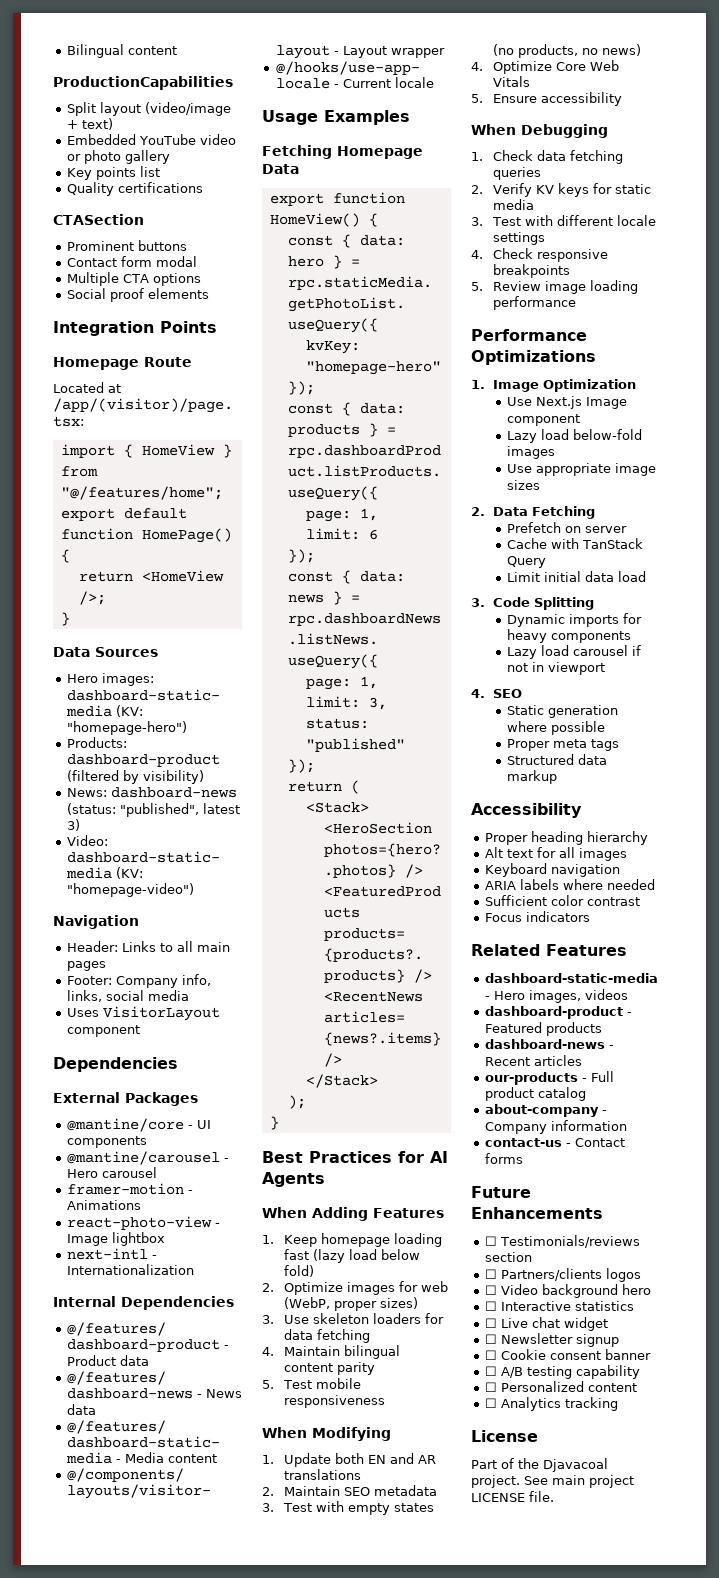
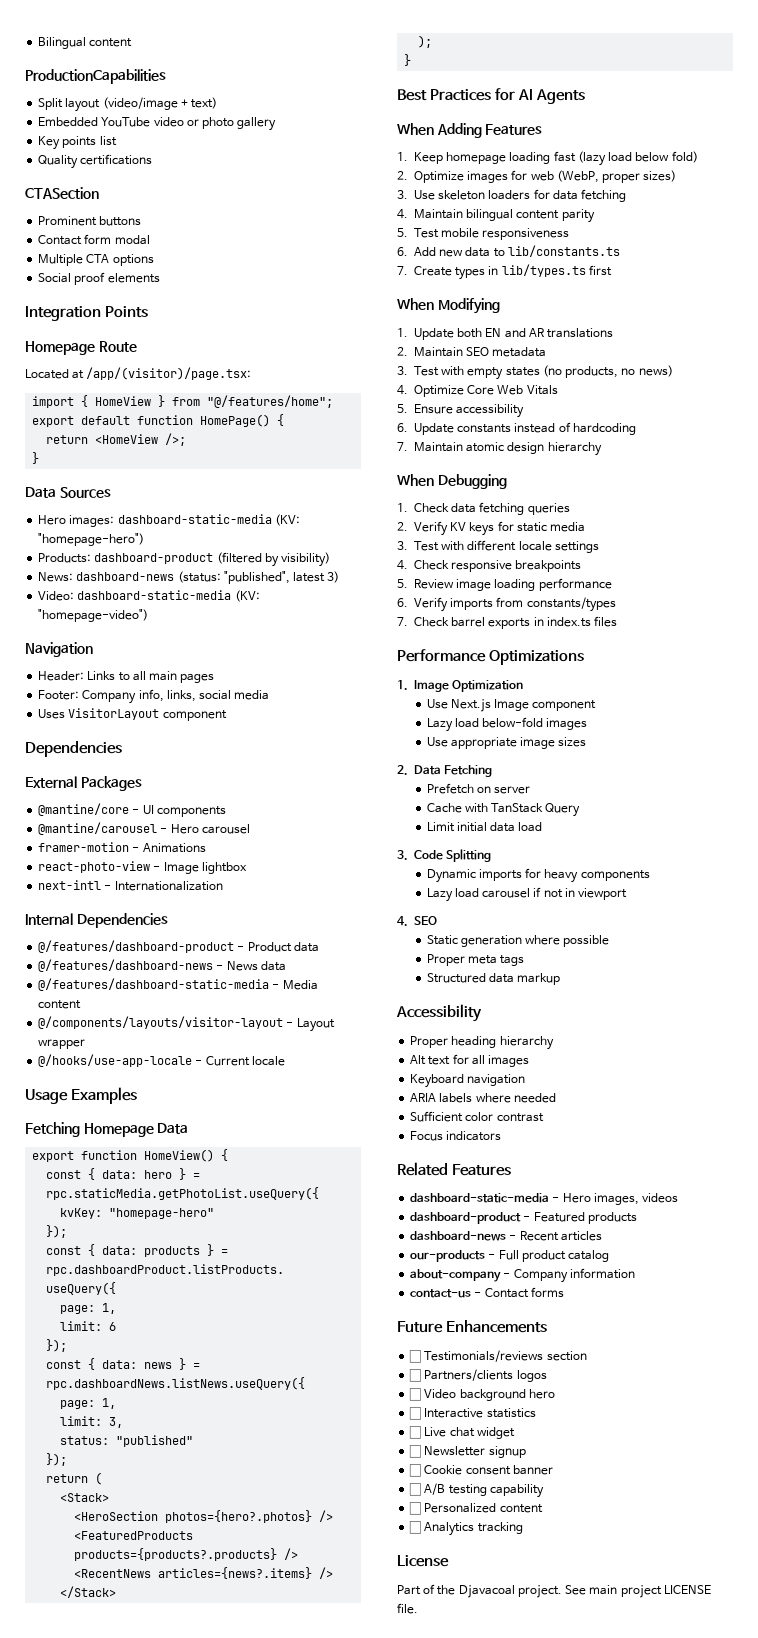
(386, 1401) none -> [397,245,620,257] [397,264,612,280] // 6. Add new data to lib/constants.ts // 7. Create types in lib/types.ts first
(623, 99) none -> [397,422,636,435] [397,442,602,456] // 6. Update constants instead of hardcoding // 7. Maintain atomic design hierarchy
(577, 303) none -> [397,597,616,612] [397,616,618,629] // 6. Verify imports from constants/types // 7. Check barrel exports in index.ts files

